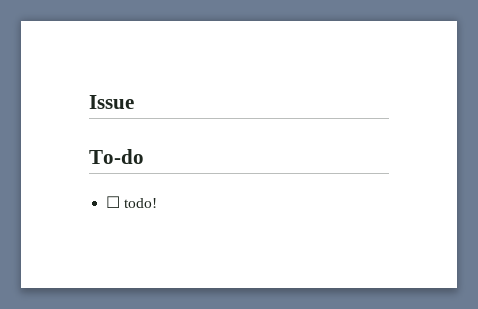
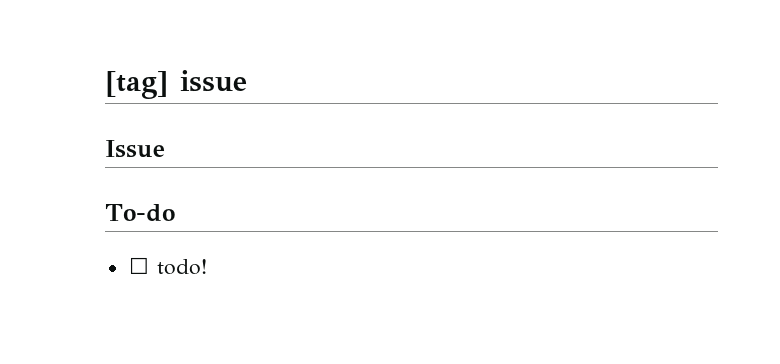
(89, 102) none -> [105,70,247,99] [tag] issue //

